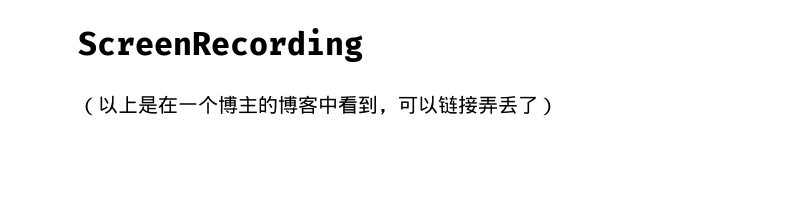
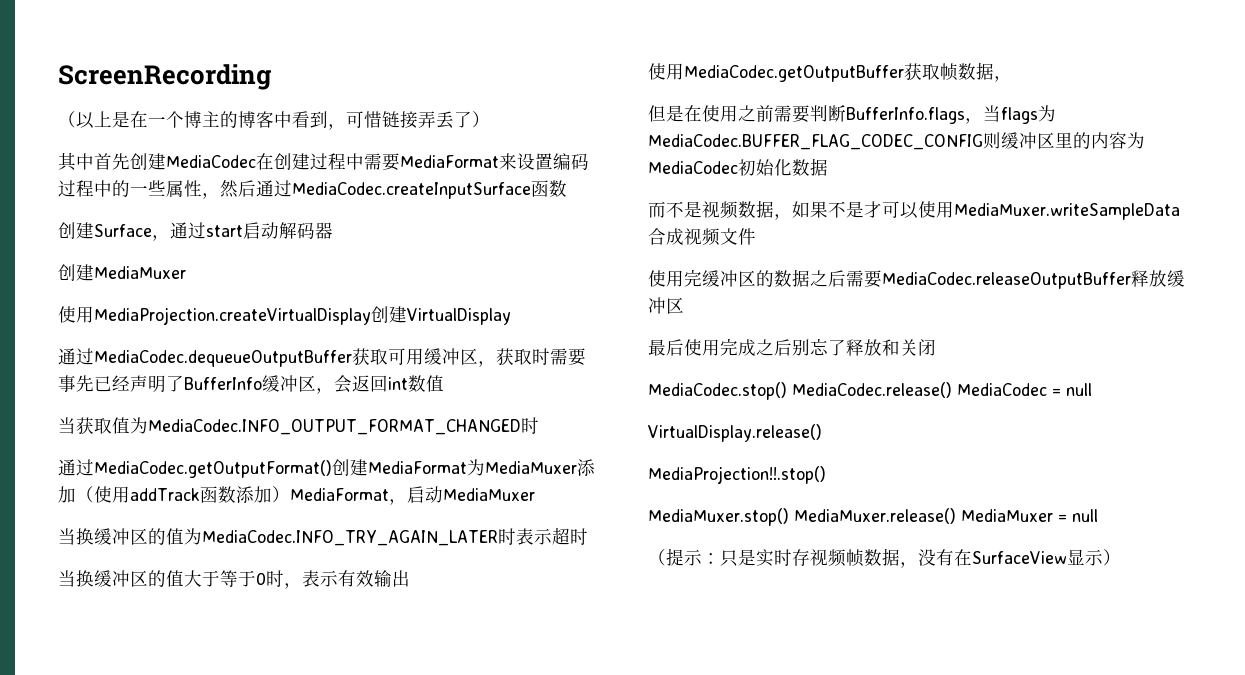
[418,95,438,114] 以 -> [364,111,382,128] 惜
(558, 106) none -> [58,152,589,171] [58,180,567,199] [58,222,333,241] [58,264,186,281] [58,306,511,325] [58,348,586,367] [58,375,444,394] [58,417,539,435] [58,459,595,478] [58,486,535,505] [58,527,588,546] [58,570,410,589] [648,62,1012,82] [648,105,1056,124] [648,132,1145,150] [648,158,828,176] [648,200,1180,220] [648,228,756,246] [648,269,1185,289] [648,297,684,314] [648,338,936,356] [648,382,1092,400] [648,424,822,442] [648,466,826,484] [648,508,1098,526] [648,548,1121,568] // 其中首先创建MediaCodec在创建过程中需要MediaFormat来设置编码过程中的一些属性，然后通过MediaCodec.createInputSurface函数 // 创建Surface，通过start启动解码器 // 创建MediaMuxer // 使用MediaProjection.createVirtualDisplay创建VirtualDisplay // 通过MediaCodec.dequeueOutputBuffer获取可用缓冲区，获取时需要事先已经声明了BufferInfo缓冲区，会返回int数值 // 当获取值为MediaCodec.INFO_OUTPUT_FORMAT_CHANGED时 // 通过MediaCodec.getOutputFormat()创建MediaFormat为MediaMuxer添加（使用addTrack函数添加）MediaFormat，启动MediaMuxer // 当换缓冲区的值为MediaCodec.INFO_TRY_AGAIN_LATER时表示超时 // 当换缓冲区的值大于等于0时，表示有效输出 // 使用MediaCodec.getOutputBuffer获取帧数据， // 但是在使用之前需要判断BufferInfo.flags，当flags为MediaCodec.BUFFER_FLAG_CODEC_CONFIG则缓冲区里的内容为MediaCodec初始化数据 // 而不是视频数据，如果不是才可以使用MediaMuxer.writeSampleData合成视频文件 // 使用完缓冲区的数据之后需要MediaCodec.releaseOutputBuffer释放缓冲区 // 最后使用完成之后别忘了释放和关闭 // MediaCodec.stop() MediaCodec.release() MediaCodec = null // VirtualDisplay.release() // MediaProjection!!.stop() // MediaMuxer.stop() MediaMuxer.release() MediaMuxer = null // （提示：只是实时存视频帧数据，没有在SurfaceView显示）

